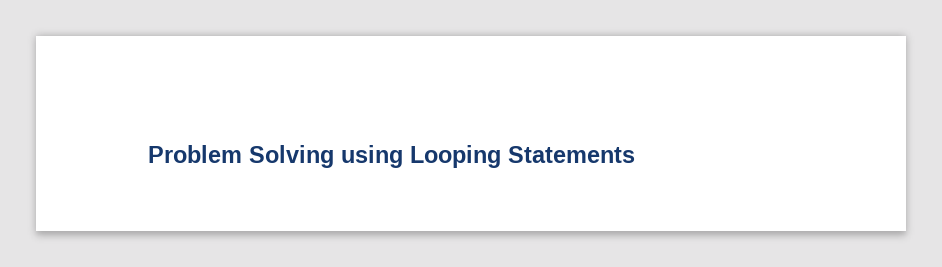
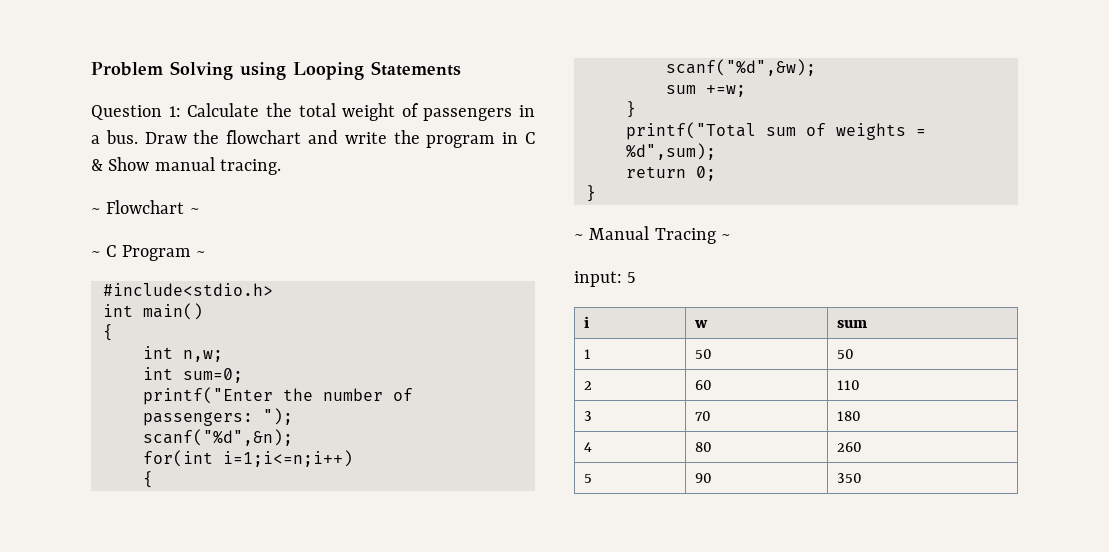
(635, 154) none -> [91,103,535,121] [91,130,536,148] [91,157,281,175] [91,200,200,214] [91,245,206,261] [102,283,273,296] [102,303,203,320] [102,324,113,341] [142,346,223,362] [142,367,243,383] [142,387,413,405] [142,408,293,426] [142,429,293,446] [142,450,353,467] [142,471,153,488] [665,59,816,76] [665,85,746,97] [625,101,636,118] [625,122,926,140] [625,143,716,160] [625,166,716,181] [585,185,596,202] [574,226,731,244] [574,271,637,287] [584,316,590,328] [695,320,709,328] [837,320,868,328] [584,349,592,359] [695,349,713,359] [837,349,855,359] [584,381,593,390] [695,380,713,390] [837,380,861,390] [584,411,593,421] [695,411,712,421] [837,411,862,421] [584,442,593,452] [695,442,713,452] [837,442,863,452] [584,474,593,483] [695,473,713,483] [837,473,863,483] // Question 1: Calculate the total weight of passengers in a bus. Draw the flowchart and write the program in C & Show manual tracing. // ~ Flowchart ~ // ~ C Program ~ // #include<stdio.h> // int main() // { // int n,w; // int sum=0; // printf("Enter the number of passengers: "); // scanf("%d",&n); // for(int i=1;i<=n;i++) // { // scanf("%d",&w); // sum +=w; // } // printf("Total sum of weights = %d",sum); // return 0; // } // ~ Manual Tracing ~ // input: 5 // i | w | sum // 1 | 50 | 50 // 2 | 60 | 110 // 3 | 70 | 180 // 4 | 80 | 260 // 5 | 90 | 350

